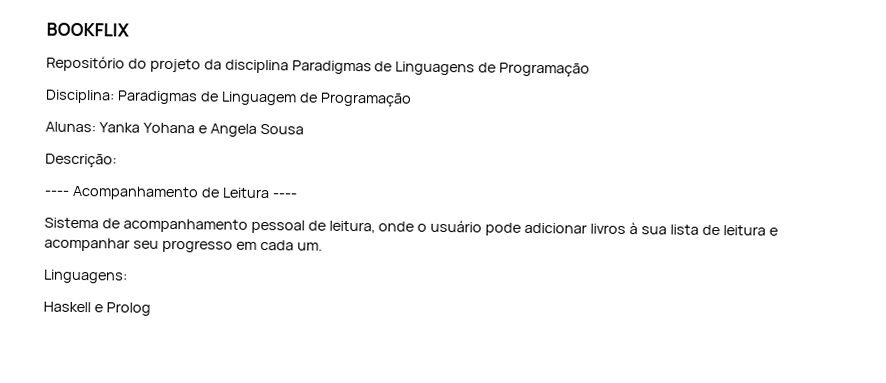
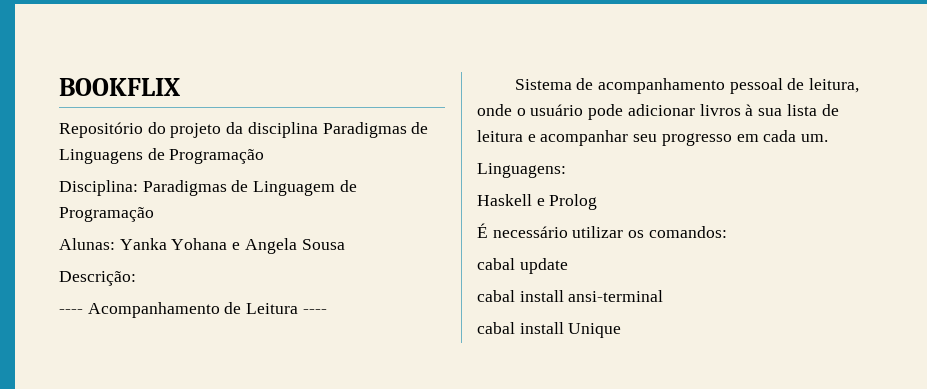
(151, 309) none -> [477,223,727,238] [477,258,568,274] [477,290,664,302] [477,322,622,338] // É necessário utilizar os comandos: // cabal update // cabal install ansi-terminal // cabal install Unique

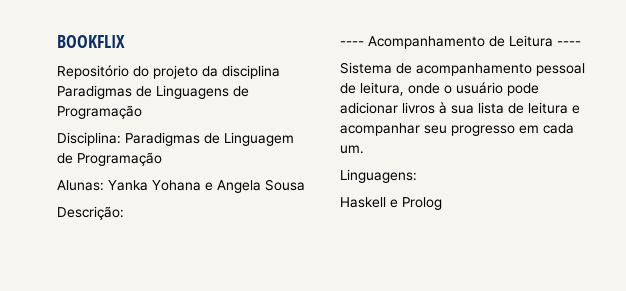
[477,223,727,238] [477,258,568,274] [477,290,664,302] [477,322,622,338] // É necessário utilizar os comandos: // cabal update // cabal install ansi-terminal // cabal install Unique -> (442, 203) none

